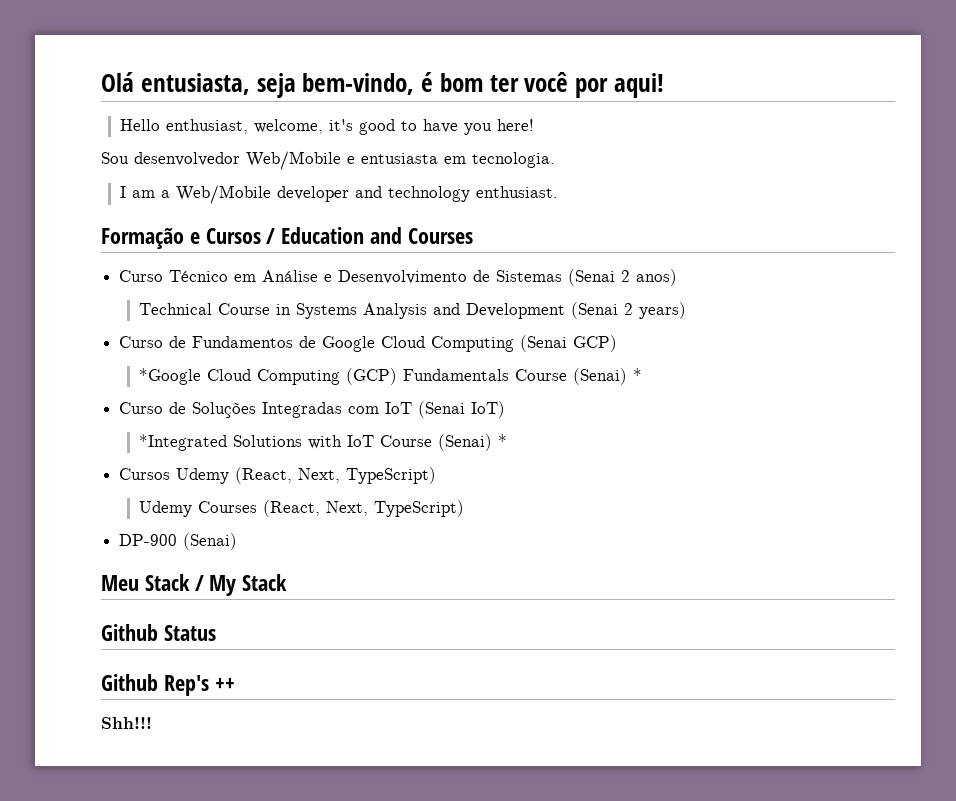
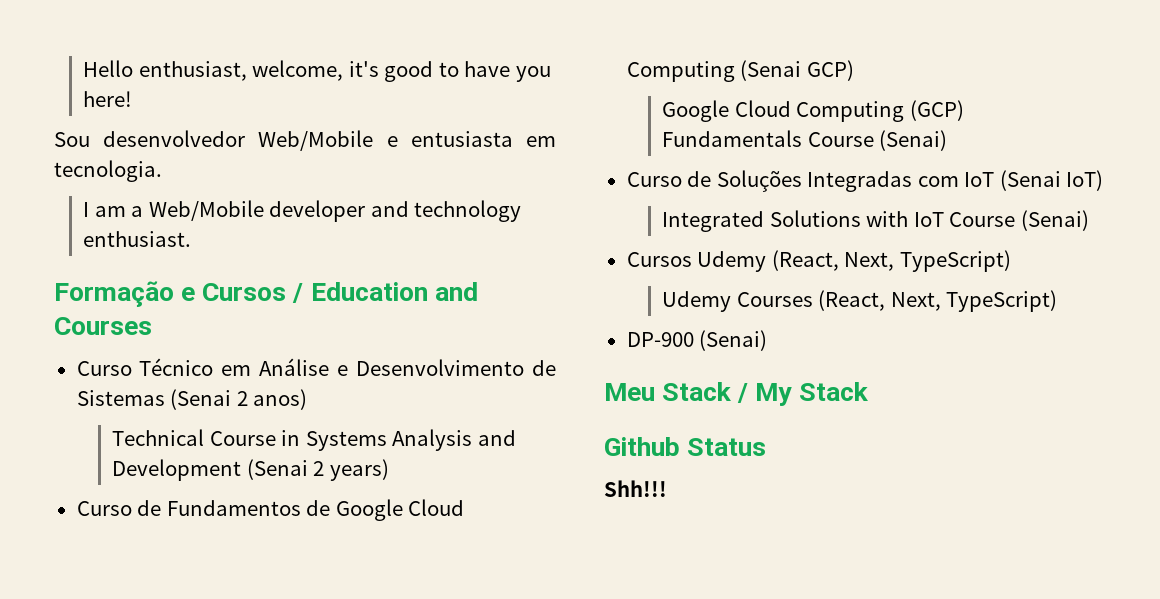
[101,72,664,98] Olá entusiasta, seja bem-vindo, é bom ter você por aqui! // -> (83, 68) none
[138,368,201,385] *Google -> [662,100,730,122] Google
[632,368,642,381] * -> (948, 140) none
[138,434,227,451] *Integrated -> [662,211,765,232] Integrated
[497,434,507,447] * -> (1090, 220) none
[101,674,235,696] // Github Rep's ++ -> (767, 447) none

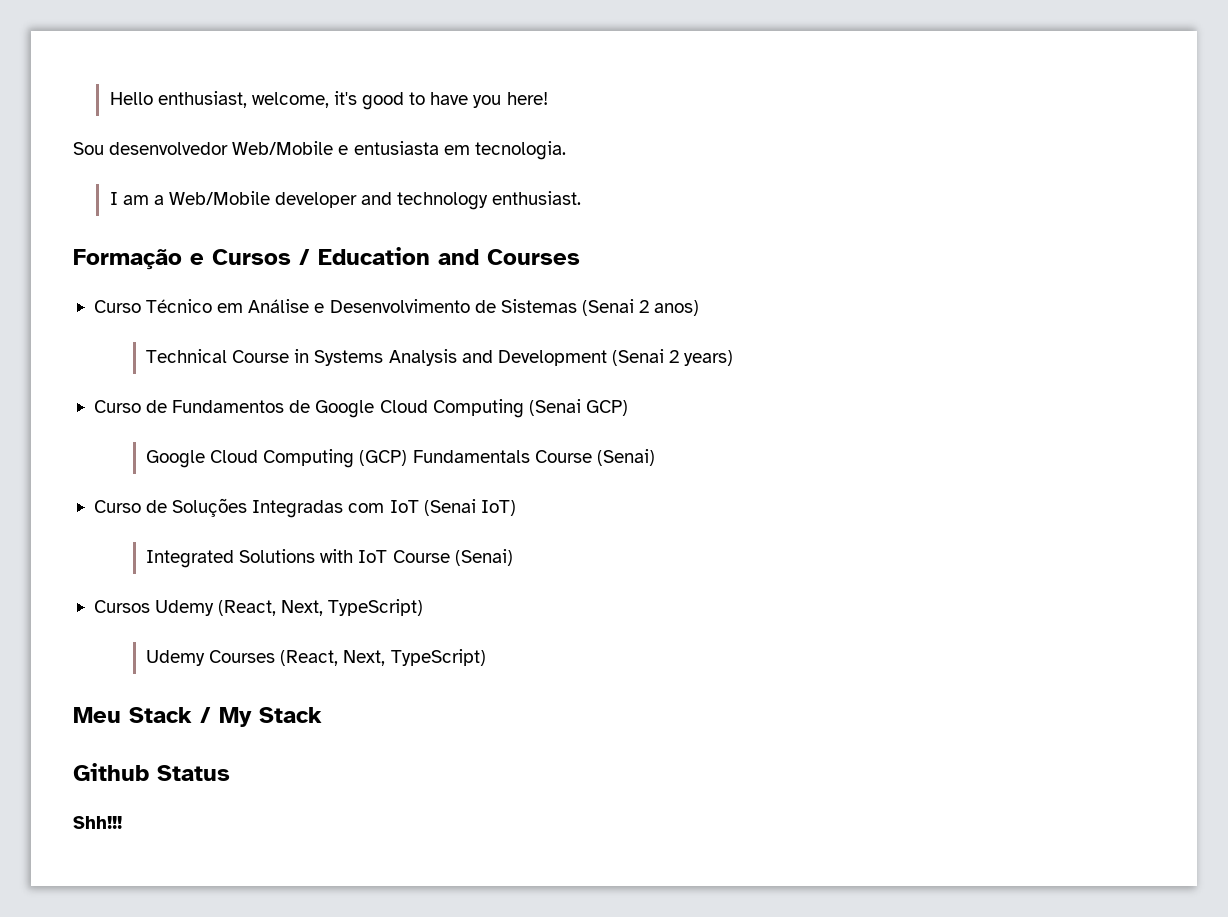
[626,330,768,351] // DP-900 (Senai) -> (486, 657) none

